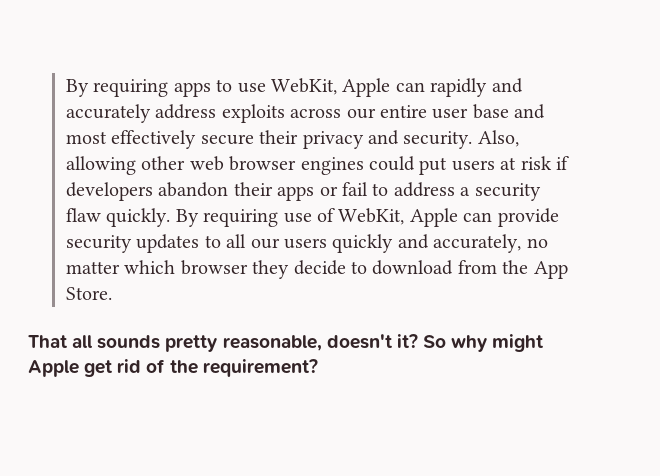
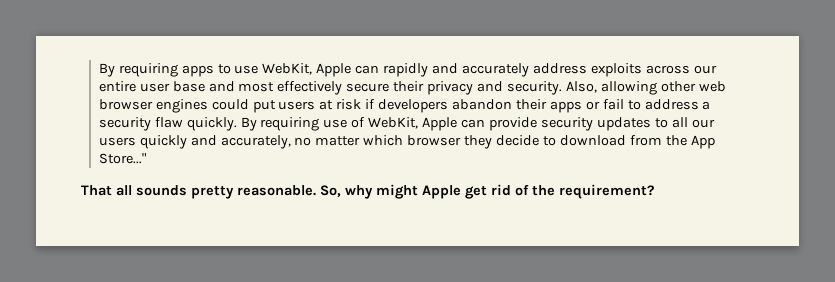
[66,287,113,300] Store. -> [98,153,146,164] Store..."
[222,334,446,351] reasonable, doesn't it? So -> [237,185,341,197] reasonable. So,

